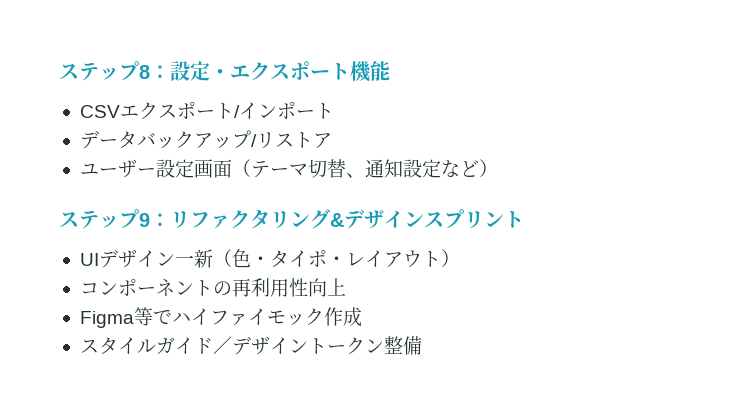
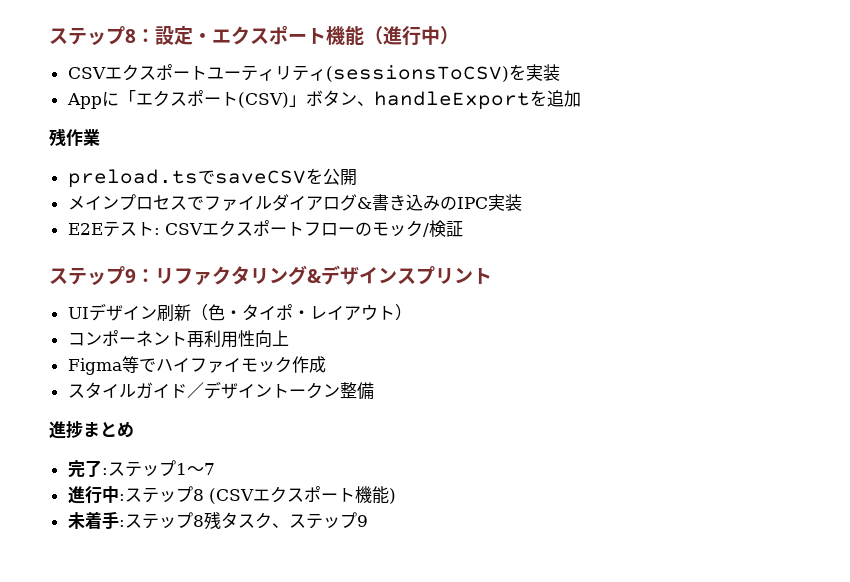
[79,102,334,119] [79,130,332,149] [79,159,498,178] // CSVエクスポート/インポート // データバックアップ/リストア // ユーザー設定画面（テーマ切替、通知設定など） -> [364,26,459,46] [67,64,560,82] [66,90,581,110] [49,128,100,147] [67,168,357,188] [67,194,522,211] [67,220,463,237] （進行中） // CSVエクスポートユーティリティ(sessionsToCSV)を実装 // Appに「エクスポート(CSV)」ボタン、handleExportを追加 // 残作業 // preload.tsでsaveCSVを公開 // メインプロセスでファイルダイアログ&書き込みのIPC実装 // E2Eテスト: CSVエクスポートフローのモック/検証
[174,255,194,266] 一 -> [156,304,174,321] 刷
[212,281,232,296] の -> (187, 339) none
(422, 345) none -> [49,421,134,439] [67,460,215,478] [67,486,396,504] [67,511,368,530] // 進捗まとめ // 完了:ステップ1〜7 // 進行中:ステップ8 (CSVエクスポート機能) // 未着手:ステップ8残タスク、ステップ9

